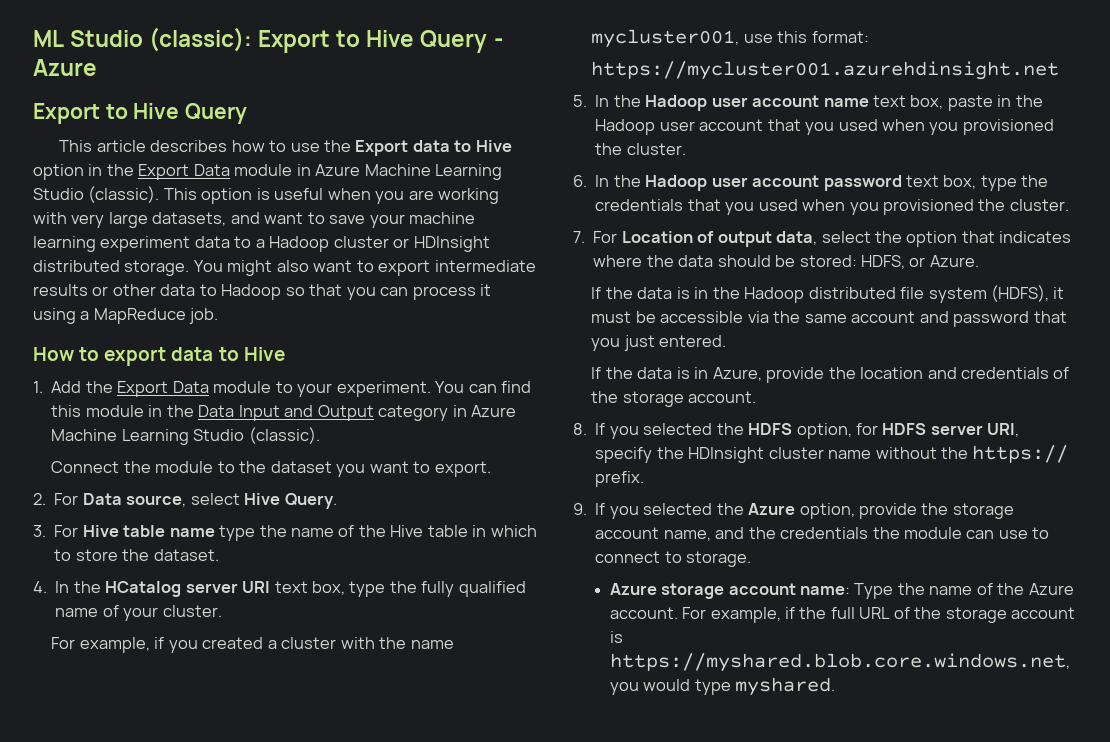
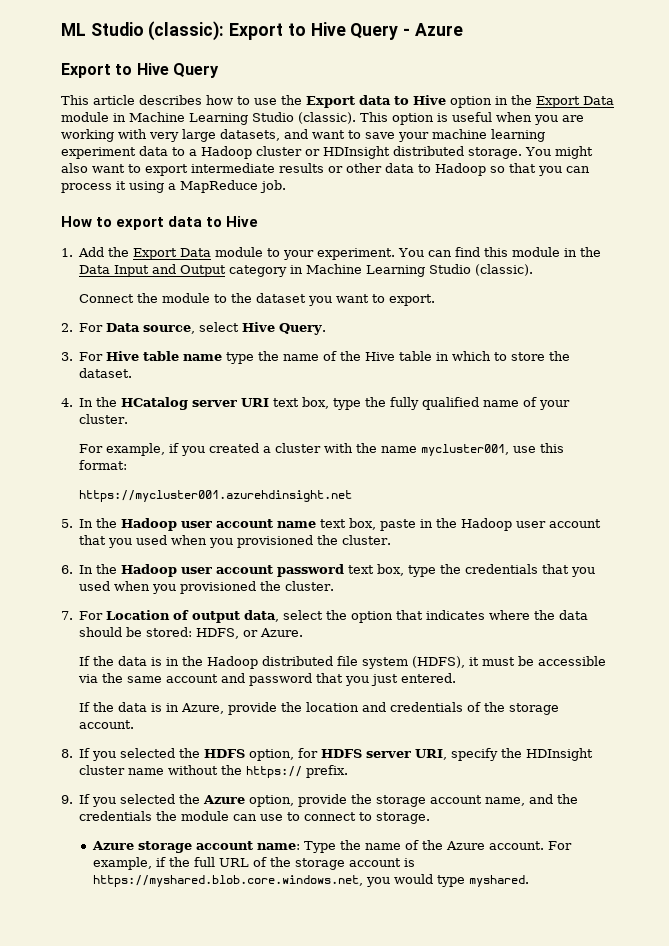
[315,164,361,176] Azure -> (126, 117) none
[471,405,517,417] Azure -> (304, 269) none

